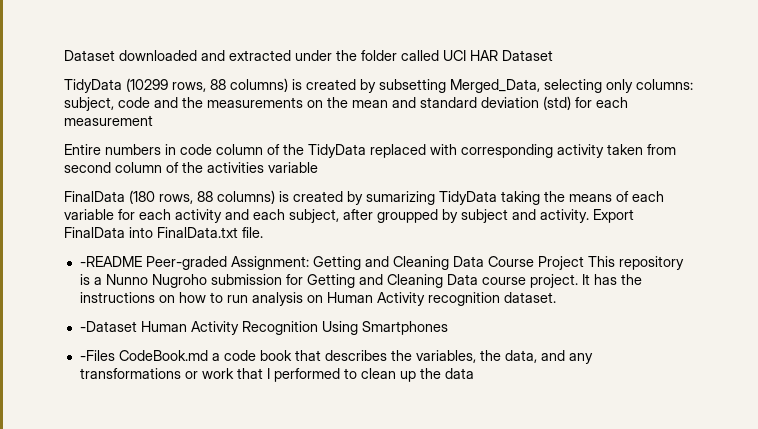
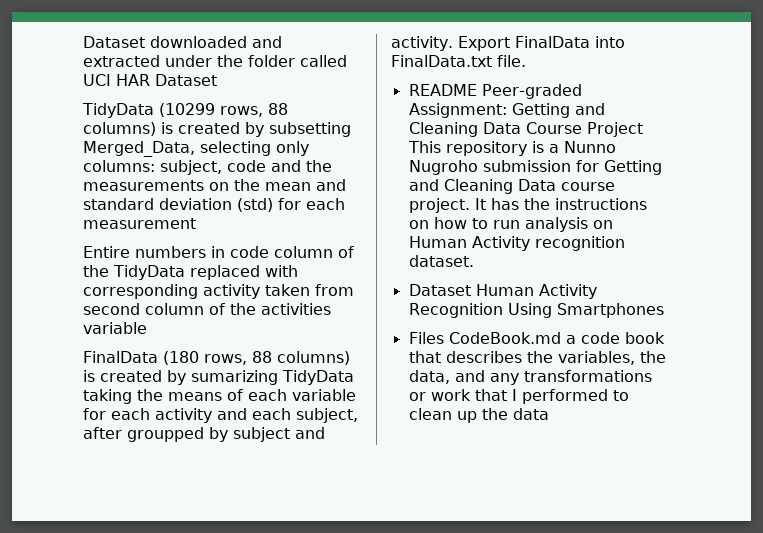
[79,256,142,267] -README -> [408,84,477,96] README
[79,321,137,332] -Dataset -> [408,284,471,296] Dataset
[79,350,115,361] -Files -> [408,332,444,344] Files

